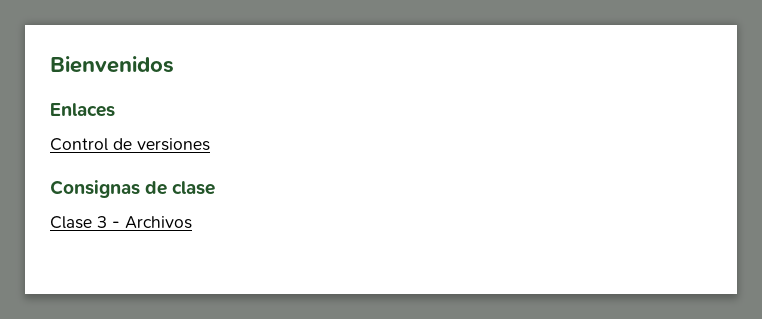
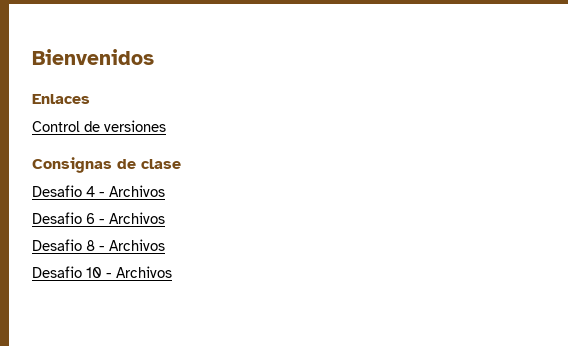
[50,216,192,229] Clase 3 - Archivos -> [32,185,165,197] [32,212,165,224] [32,239,165,251] [32,266,172,278] Desafio 4 - Archivos // Desafio 6 - Archivos // Desafio 8 - Archivos // Desafio 10 - Archivos

